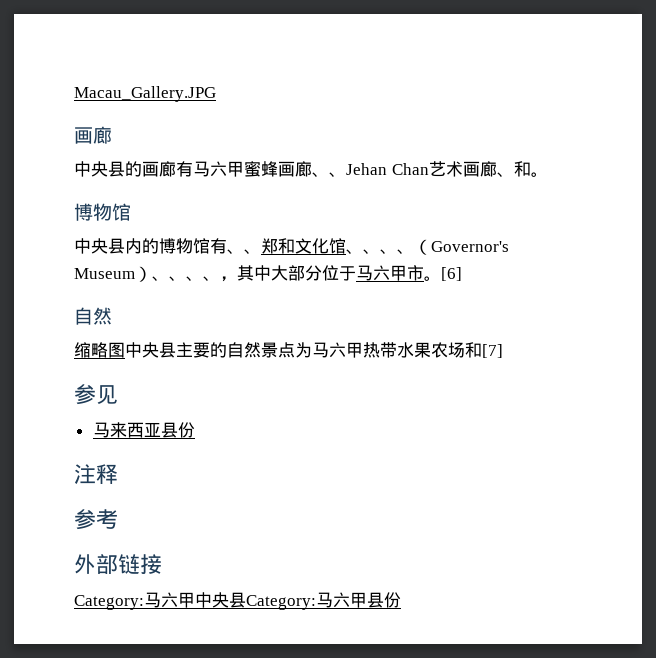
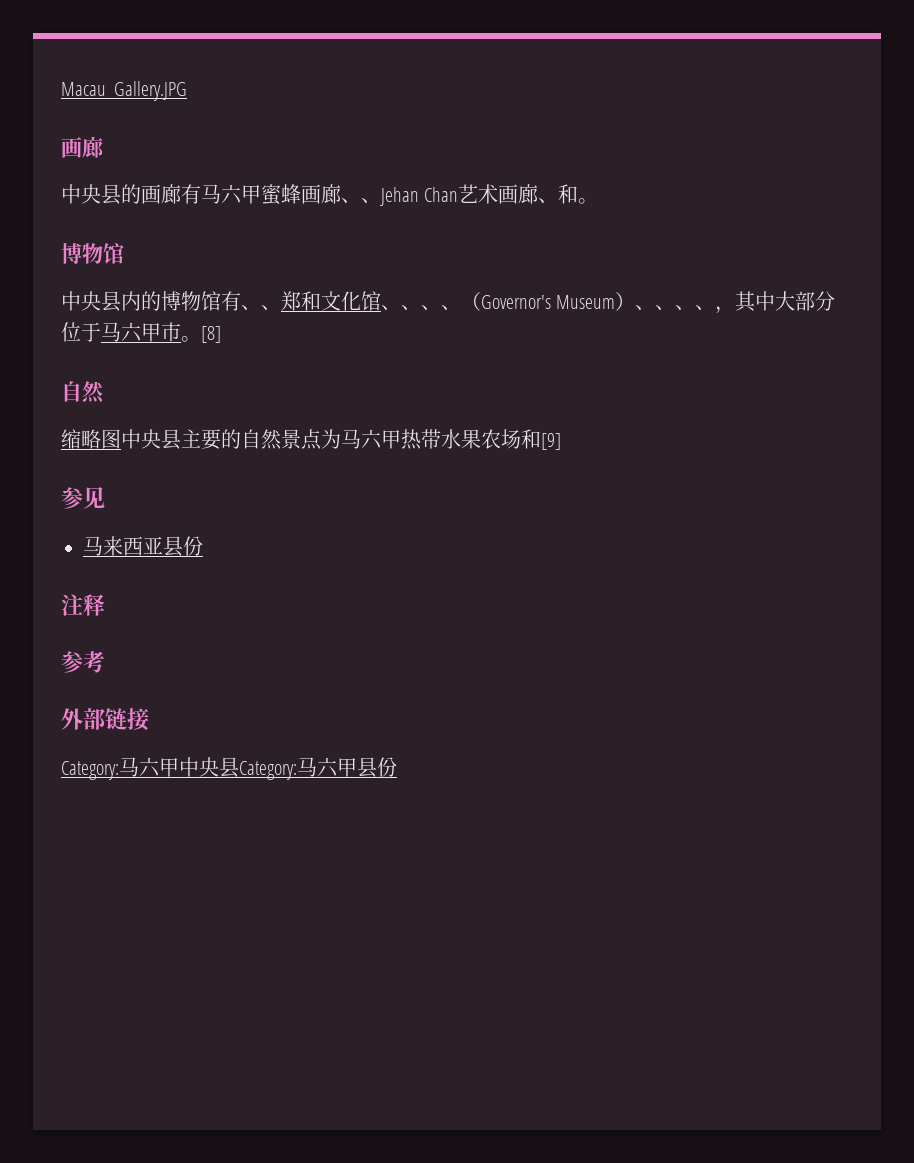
[441,267,462,281] [6] -> [201,326,221,343] [8]
[482,344,503,358] [7] -> [541,433,561,450] [9]

